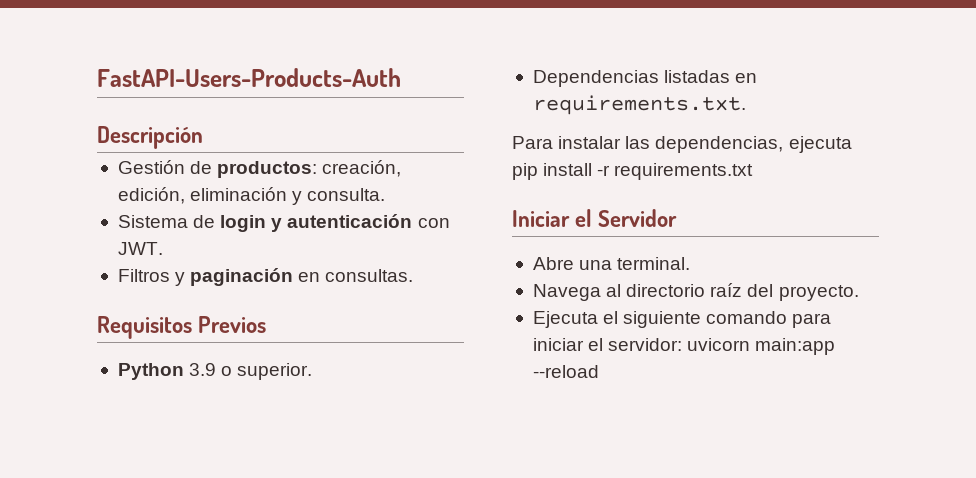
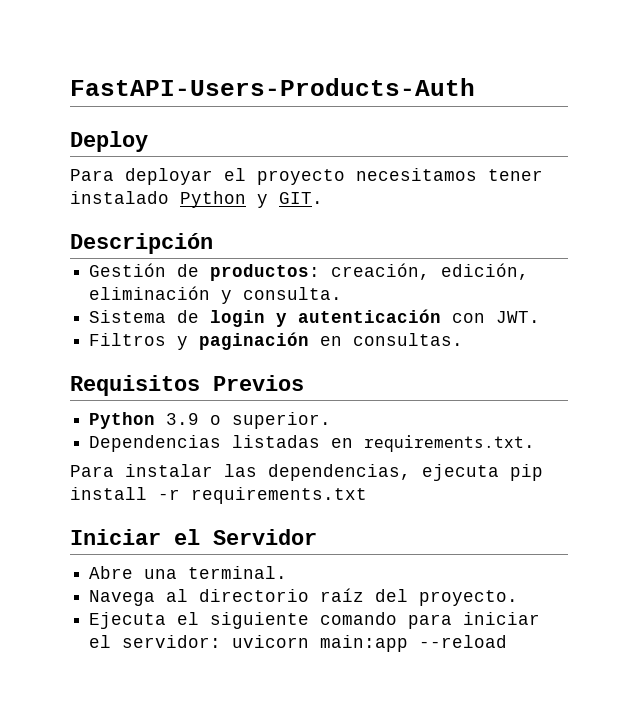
(401, 77) none -> [70,131,148,152] [70,168,543,185] [70,191,323,208] // Deploy // Para deployar el proyecto necesitamos tener instalado Python y GIT.

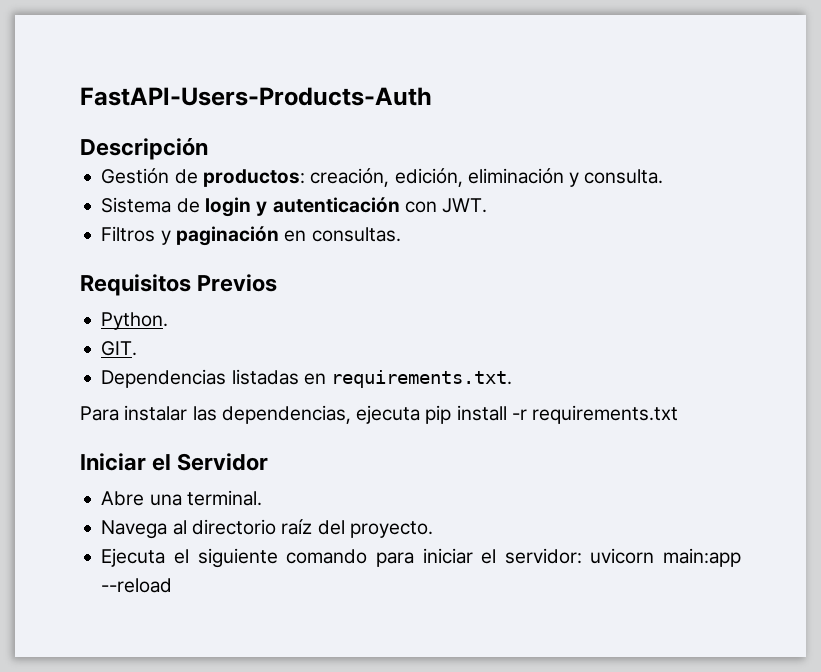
[70,131,148,152] [70,168,543,185] [70,191,323,208] // Deploy // Para deployar el proyecto necesitamos tener instalado Python y GIT. -> (432, 96) none
[89,412,332,429] Python 3.9 o superior. -> [101,312,169,330] [101,341,138,356] Python. // GIT.

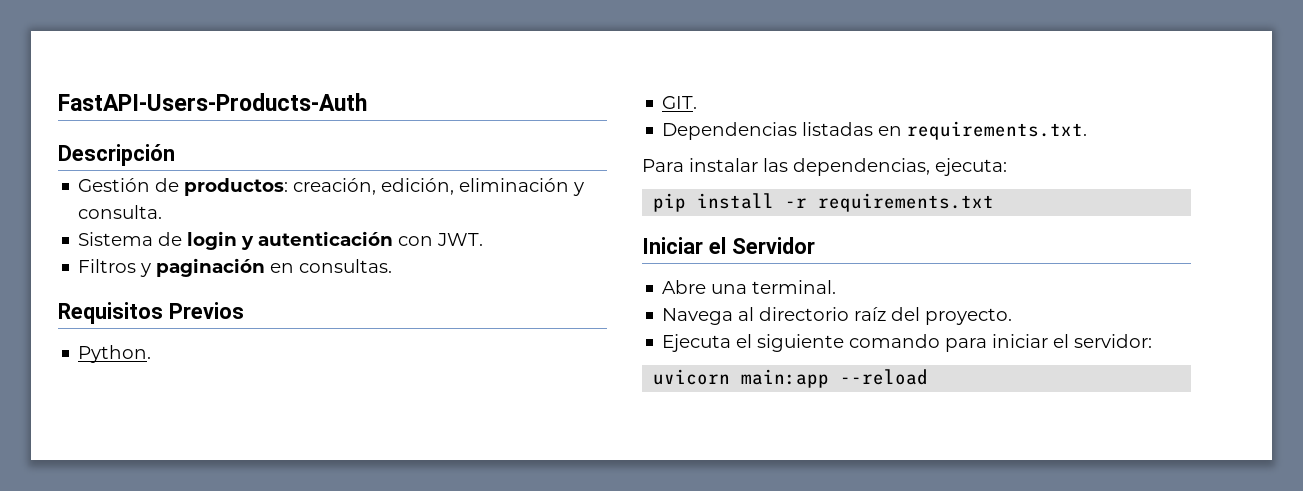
[356,405,421,424] ejecuta -> [935,158,1007,176] ejecuta: //
(582, 556) none -> (1153, 341) //

